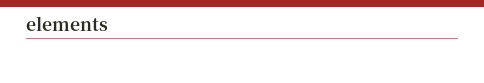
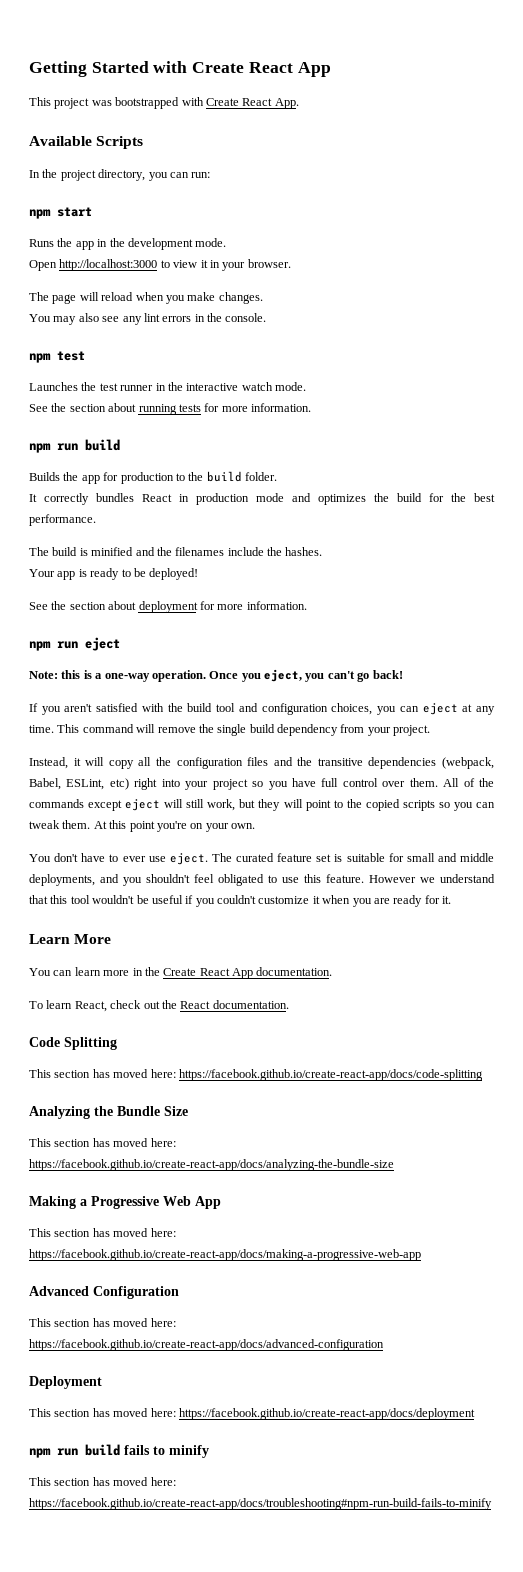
[26,16,108,31] elements -> [29,61,331,77] [29,97,299,109] [29,136,144,149] [29,169,211,181] [29,207,92,219] [29,238,227,250] [29,259,291,271] [29,292,263,304] [29,313,267,325] [29,351,85,363] [29,382,306,391] [29,403,311,415] [29,439,120,453] [29,471,277,484] [29,493,495,505] [29,514,96,526] [29,547,323,556] [29,568,199,580] [29,601,307,613] [29,637,120,651] [29,669,403,682] [29,703,495,715] [29,724,431,736] [29,757,494,769] [29,778,494,790] [29,799,495,811] [29,820,255,832] [29,853,494,865] [29,874,495,886] [29,895,451,907] [29,934,112,944] [29,967,333,979] [29,1000,289,1012] [29,1037,117,1050] [29,1069,483,1081] [29,1106,188,1119] [29,1138,176,1147] [29,1159,394,1171] [29,1196,221,1209] [29,1228,176,1237] [29,1249,421,1261] [29,1286,179,1299] [29,1318,176,1327] [29,1339,384,1351] [29,1376,102,1389] [29,1408,475,1420] [29,1444,209,1458] [29,1477,176,1486] [29,1498,492,1510] Getting Started with Create React App // This project was bootstrapped with Create React App. // Available Scripts // In the project directory, you can run: // npm start // Runs the app in the development mode. // Open http://localhost:3000 to view it in your browser. // The page will reload when you make changes. // You may also see any lint errors in the console. // npm test // Launches the test runner in the interactive watch mode. // See the section about running tests for more information. // npm run build // Builds the app for production to the build folder. // It correctly bundles React in production mode and optimizes the build for the best performance. // The build is minified and the filenames include the hashes. // Your app is ready to be deployed! // See the section about deployment for more information. // npm run eject // Note: this is a one-way operation. Once you eject, you can't go back! // If you aren't satisfied with the build tool and configuration choices, you can eject at any time. This command will remove the single build dependency from your project. // Instead, it will copy all the configuration files and the transitive dependencies (webpack, Babel, ESLint, etc) right into your project so you have full control over them. All of the commands except eject will still work, but they will point to the copied scripts so you can tweak them. At this point you're on your own. // You don't have to ever use eject. The curated feature set is suitable for small and middle deployments, and you shouldn't feel obligated to use this feature. However we understand that this tool wouldn't be useful if you couldn't customize it when you are ready for it. // Learn More // You can learn more in the Create React App documentation. // To learn React, check out the React documentation. // Code Splitting // This section has moved here: https://facebook.github.io/create-react-app/docs/code-splitting // Analyzing the Bundle Size // This section has moved here: https://facebook.github.io/create-react-app/docs/analyzing-the-bundle-size // Making a Progressive Web App // This section has moved here: https://facebook.github.io/create-react-app/docs/making-a-progressive-web-app // Advanced Configuration // This section has moved here: https://facebook.github.io/create-react-app/docs/advanced-configuration // Deployment // This section has moved here: https://facebook.github.io/create-react-app/docs/deployment // npm run build fails to minify // This section has moved here: https://facebook.github.io/create-react-app/docs/troubleshooting#npm-run-build-fails-to-minify

